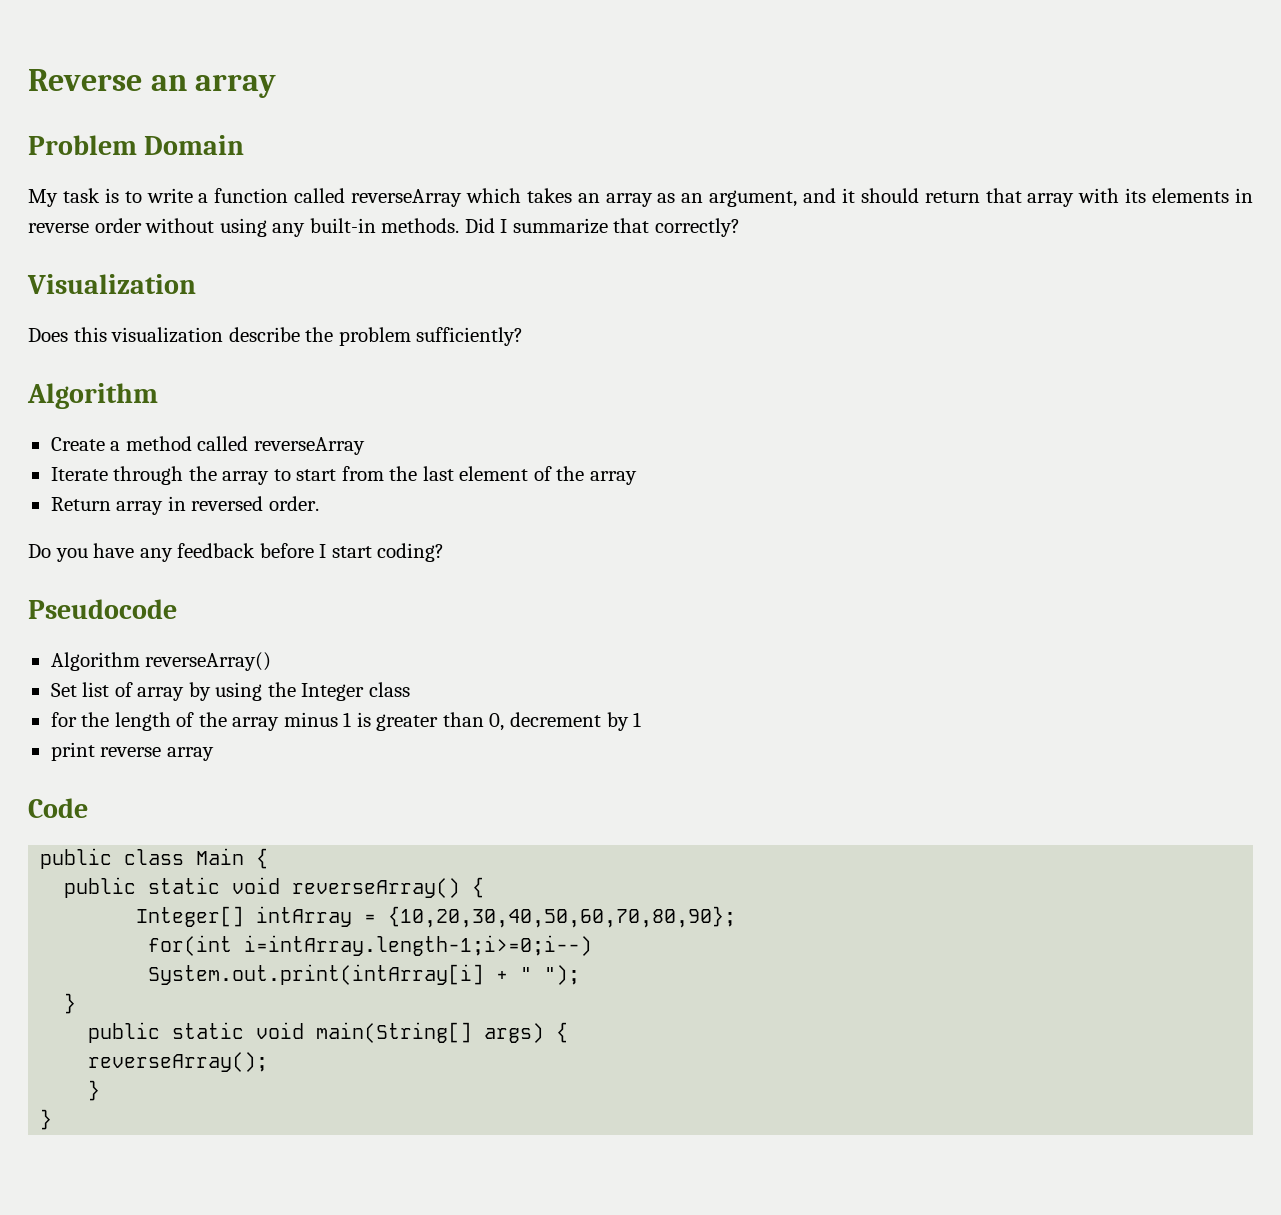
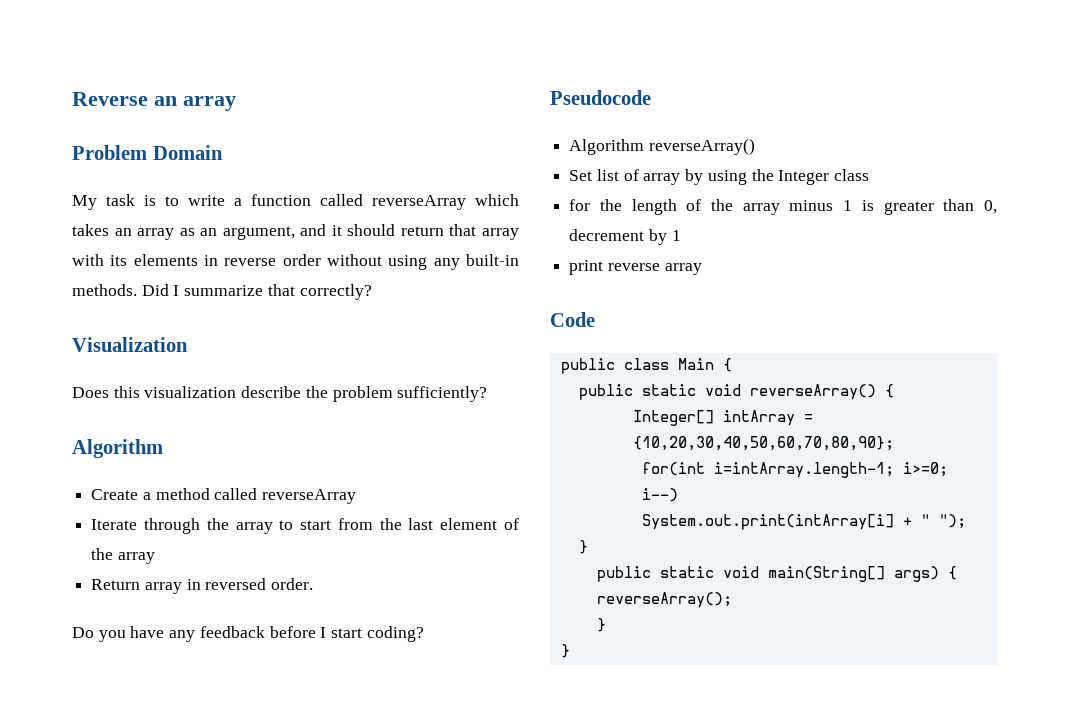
[244,935,593,956] i=intArray.length-1;i>=0;i--) -> [713,462,948,478] [641,488,678,502] i=intArray.length-1; i>=0; i--)

